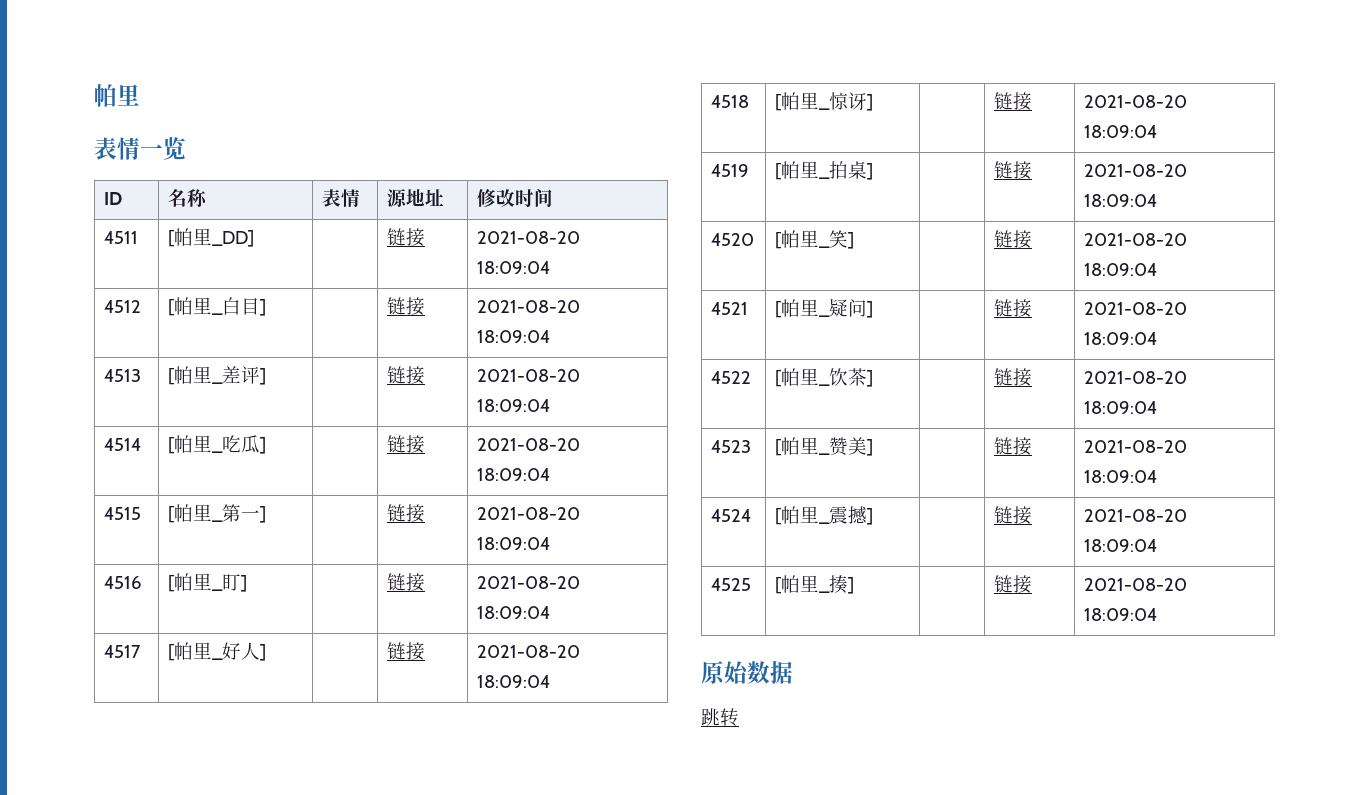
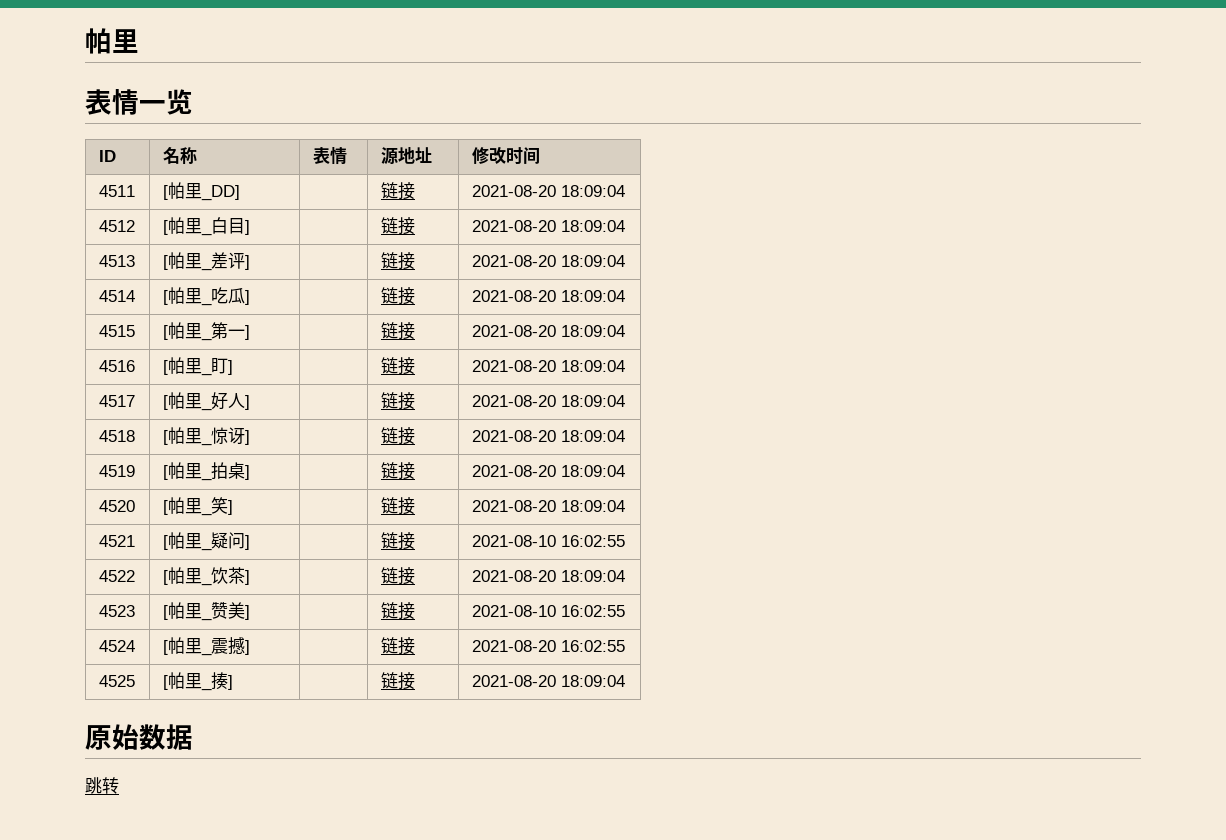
[1084,302,1188,315] [1084,332,1158,345] 2021-08-20 18:09:04 -> [471,535,625,547] 2021-08-10 16:02:55
[1084,440,1188,453] [1084,470,1158,483] 2021-08-20 18:09:04 -> [471,605,625,617] 2021-08-10 16:02:55
[1084,539,1158,552] 18:09:04 -> [560,640,625,652] 16:02:55

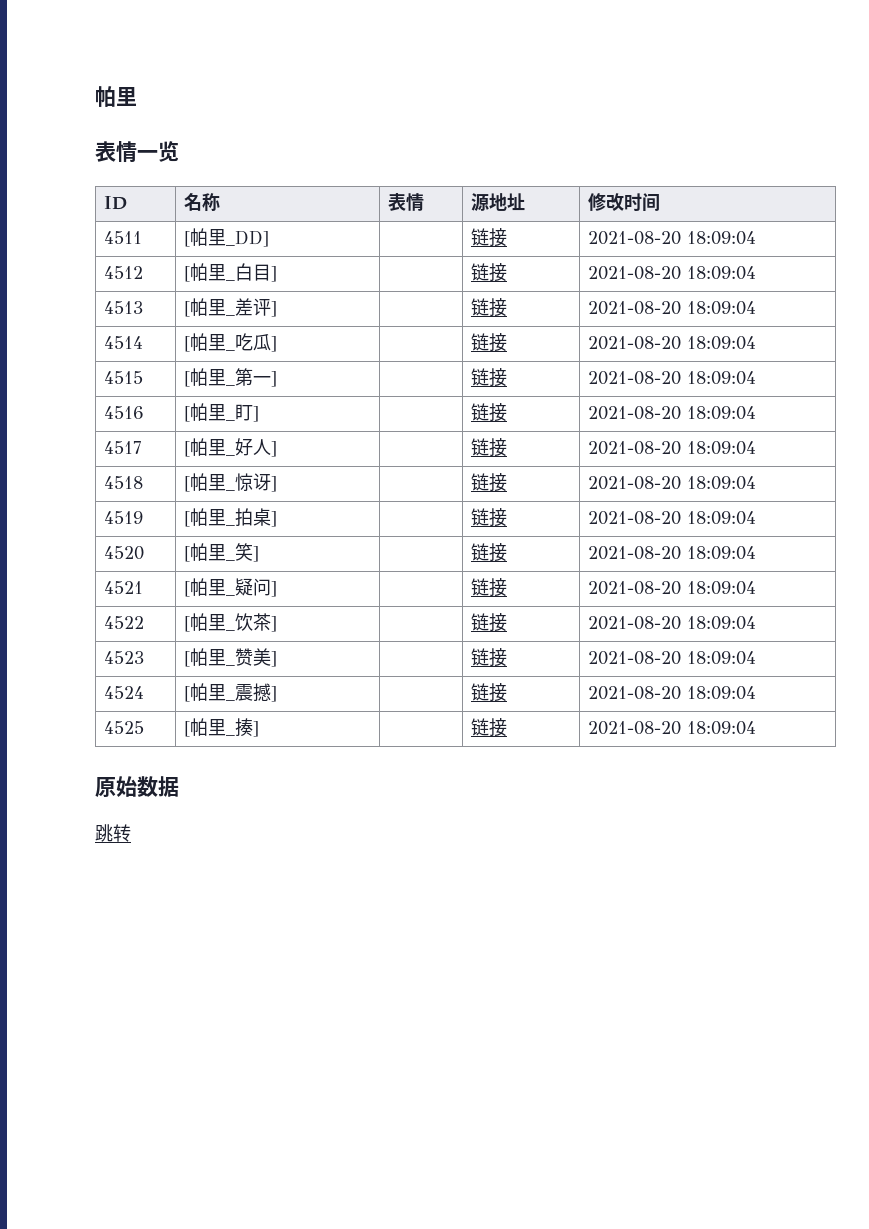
[471,535,625,547] 2021-08-10 16:02:55 -> [587,581,756,595] 2021-08-20 18:09:04
[471,605,625,617] 2021-08-10 16:02:55 -> [587,651,756,665] 2021-08-20 18:09:04
[560,640,625,652] 16:02:55 -> [686,686,756,700] 18:09:04

